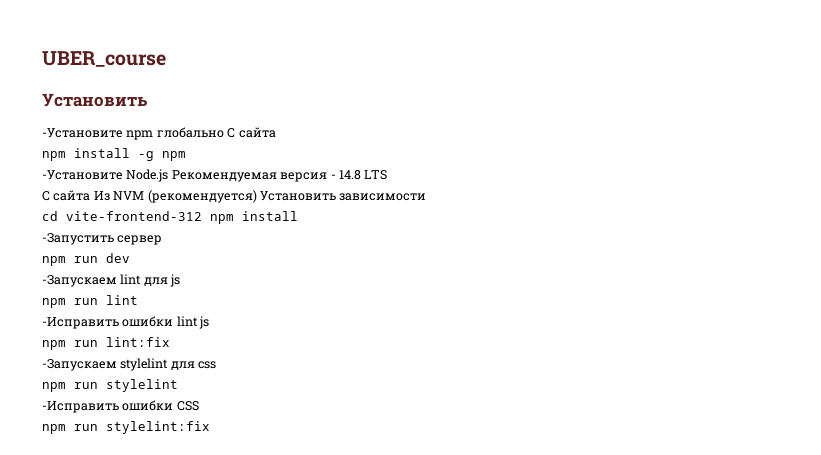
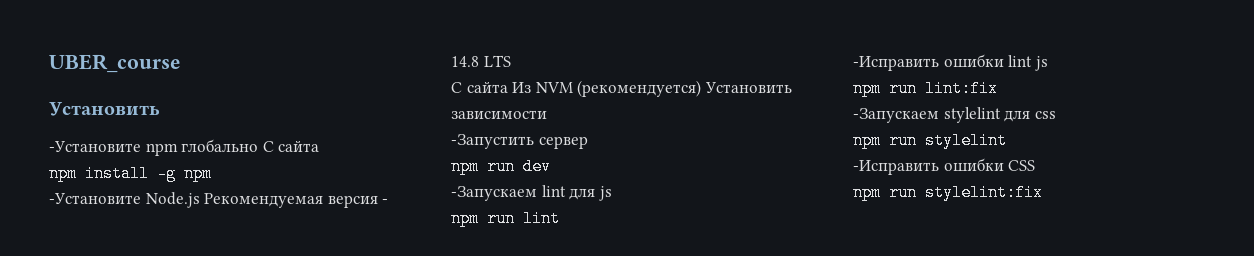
[42,211,298,224] // cd vite-frontend-312 npm install -> (547, 114) none

